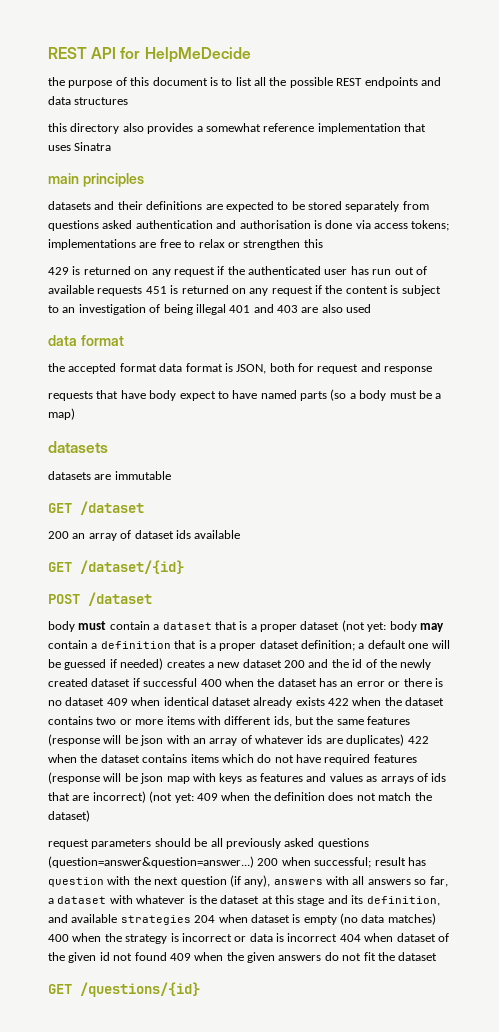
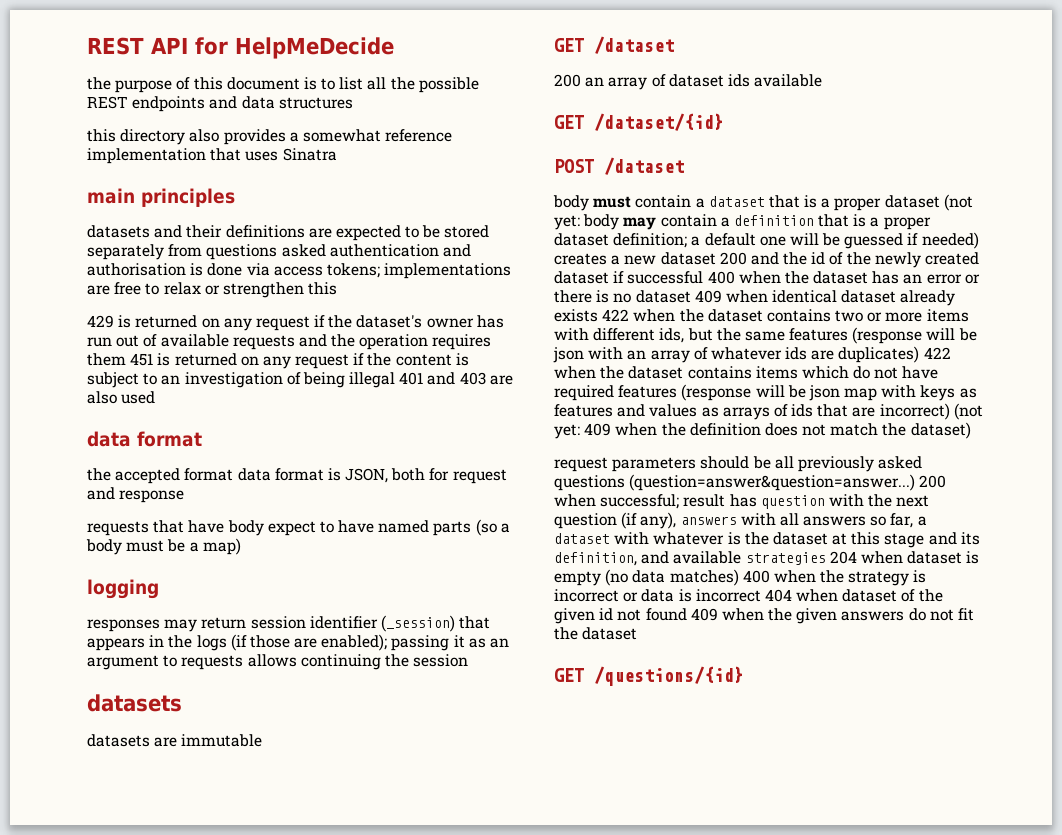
[248,266,348,275] authenticated user -> [356,315,474,328] dataset's owner
(143, 291) none -> [298,334,492,350] [87,353,126,366] and the operation requires them
(75, 414) none -> [87,579,159,599] [87,615,491,632] [87,634,510,651] [87,654,469,670] // logging // responses may return session identifier (_session) that appears in the logs (if those are enabled); passing it as an argument to requests allows continuing the session

